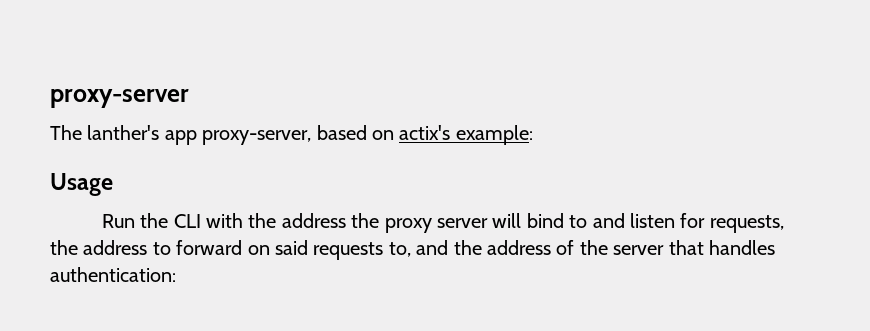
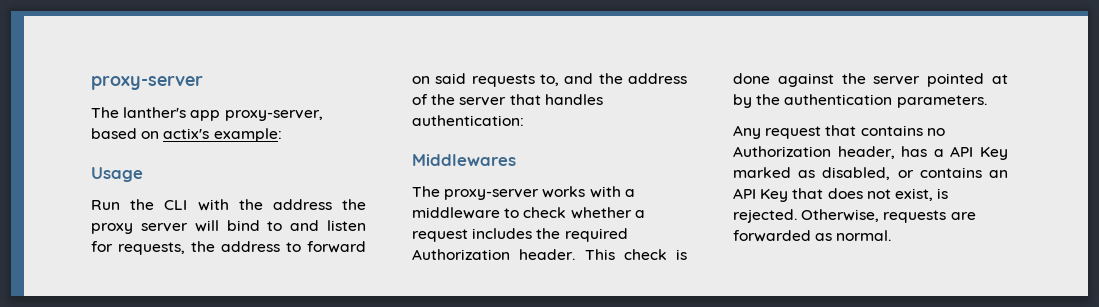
(176, 274) none -> [412,154,516,166] [412,186,635,200] [412,207,645,219] [412,228,628,242] [412,249,687,260] [733,73,1008,87] [733,94,987,108] [733,125,945,139] [733,146,1008,160] [733,167,1008,180] [733,188,949,202] [733,209,976,223] [733,230,892,242] // Middlewares // The proxy-server works with a middleware to check whether a request includes the required Authorization header. This check is done against the server pointed at by the authentication parameters. // Any request that contains no Authorization header, has a API Key marked as disabled, or contains an API Key that does not exist, is rejected. Otherwise, requests are forwarded as normal.

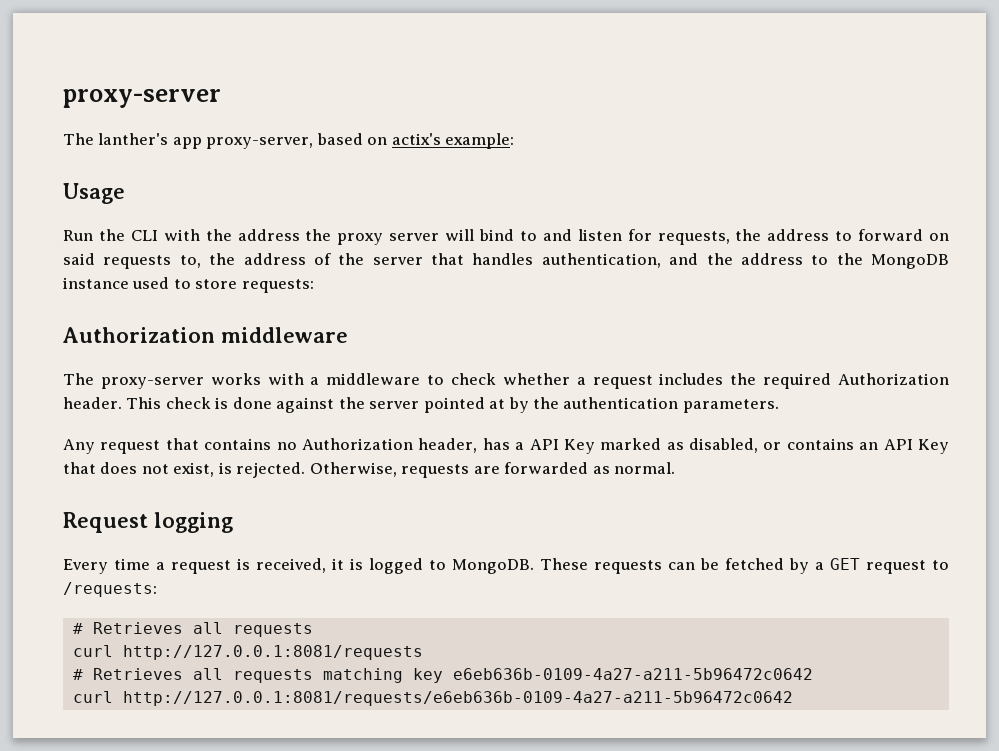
[564,73,594,84] and -> (201, 261) none
[412,115,524,126] [412,154,516,166] authentication: // Middlewares -> [541,253,949,269] [63,277,314,293] [63,327,348,343] authentication, and the address to the MongoDB instance used to store requests: // Authorization middleware
(892, 235) none -> [63,512,233,533] [63,558,949,574] [63,582,157,597] [72,622,313,637] [72,645,423,660] [72,668,813,683] [72,691,793,706] // Request logging // Every time a request is received, it is logged to MongoDB. These requests can be fetched by a GET request to /requests: // # Retrieves all requests // curl http://127.0.0.1:8081/requests // # Retrieves all requests matching key e6eb636b-0109-4a27-a211-5b96472c0642 // curl http://127.0.0.1:8081/requests/e6eb636b-0109-4a27-a211-5b96472c0642

